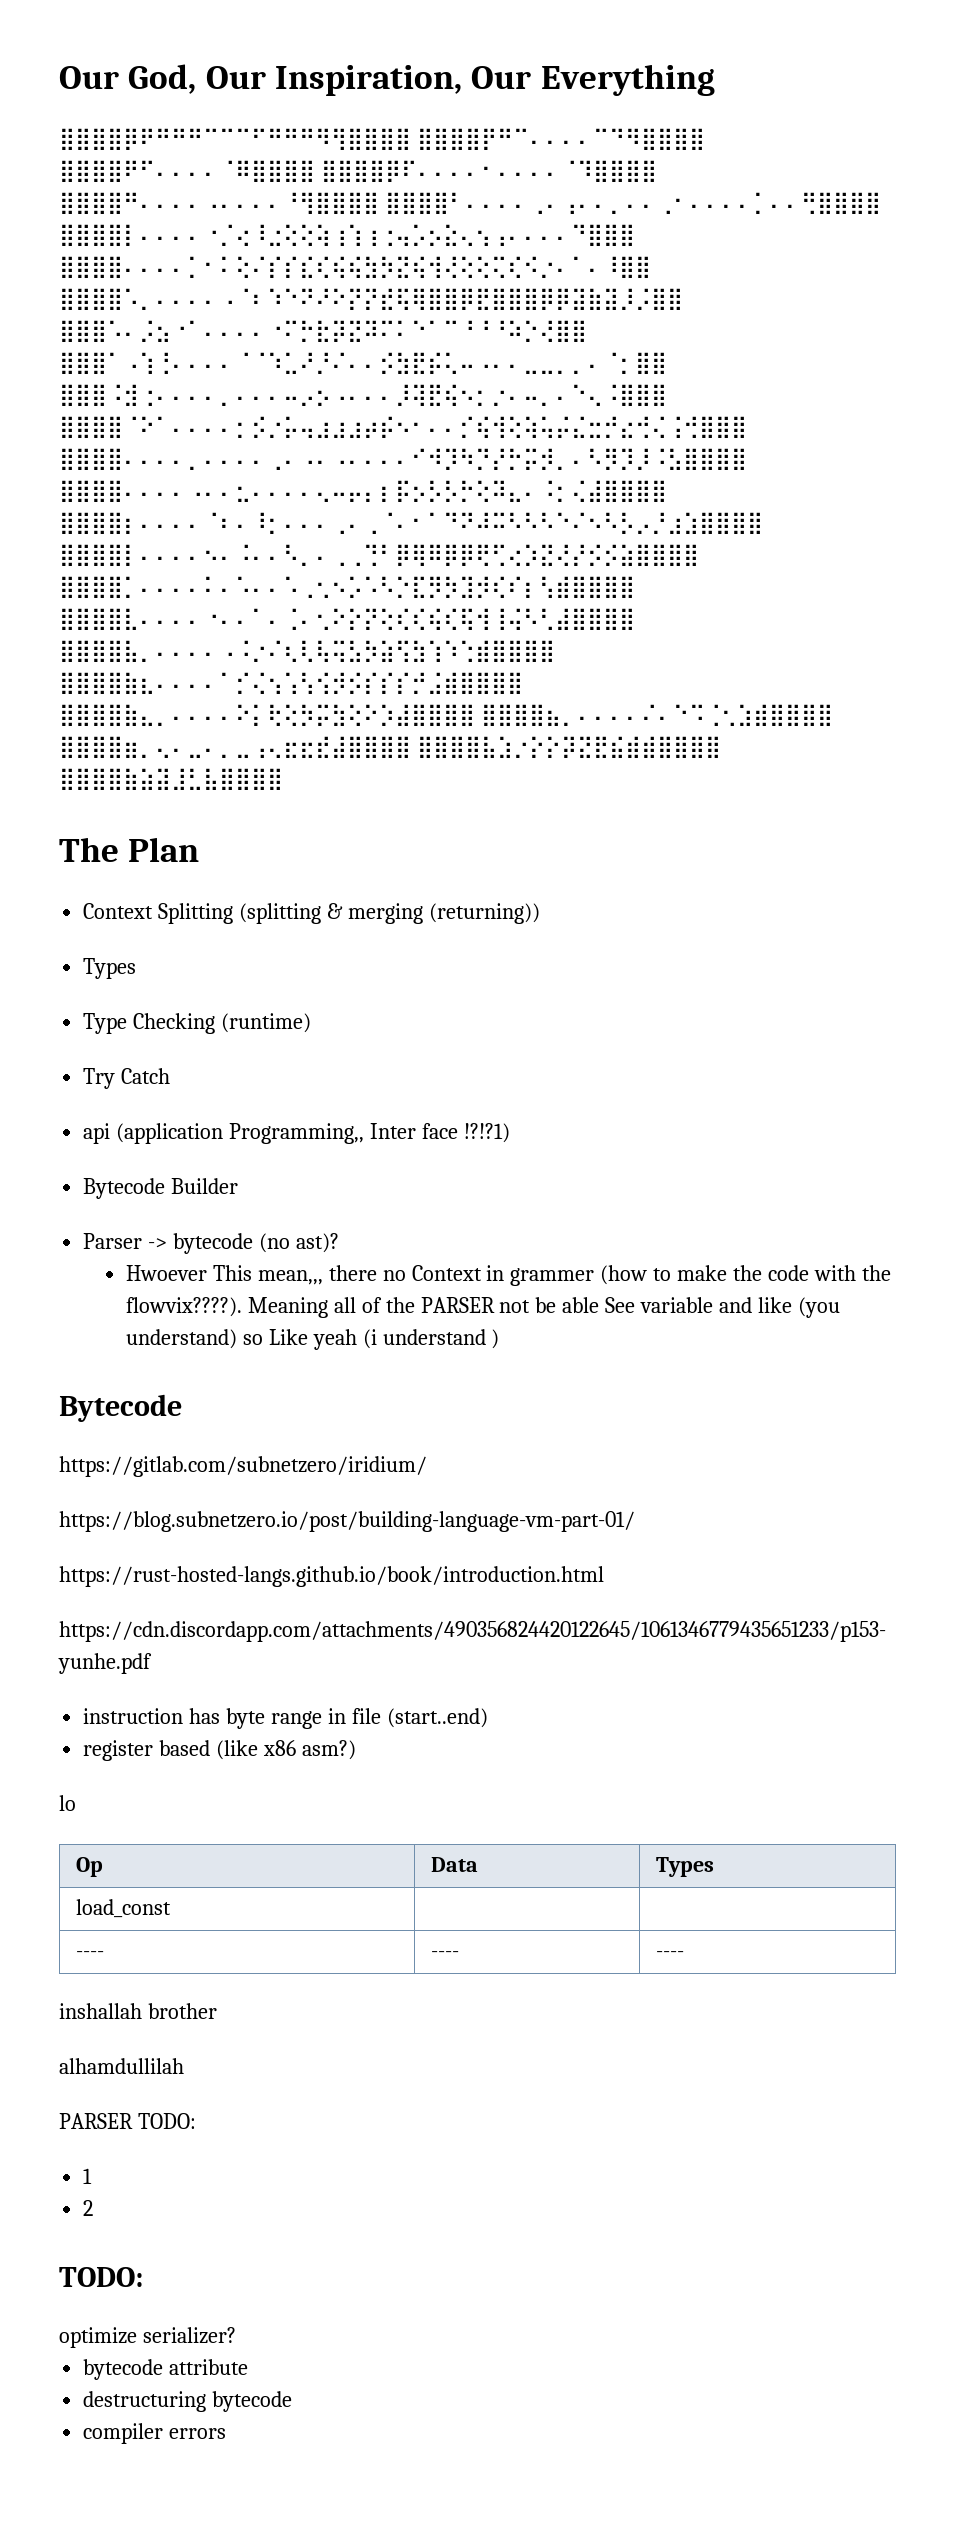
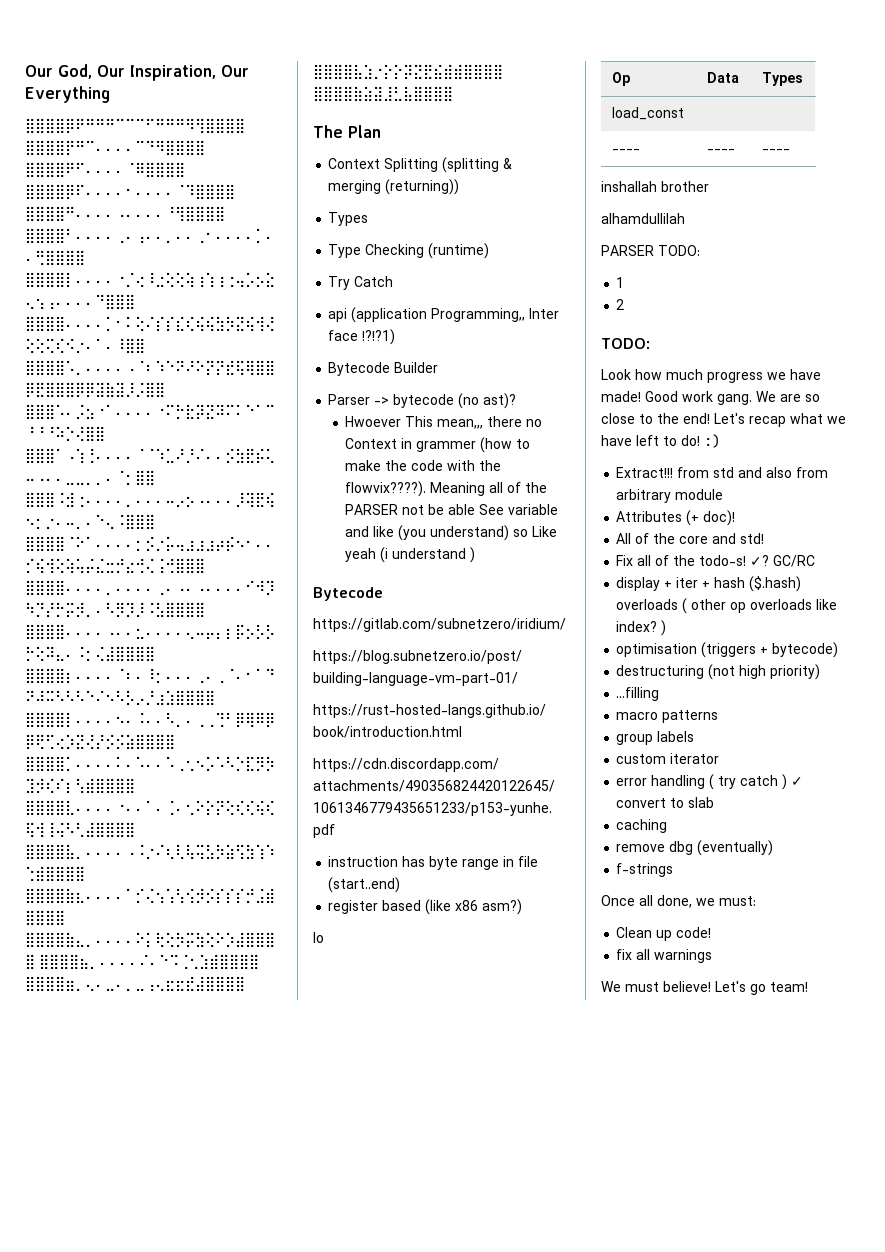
[59,2327,236,2348] [83,2359,249,2380] [83,2391,293,2412] [83,2423,227,2444] optimize serializer? // bytecode attribute // destructuring bytecode // compiler errors -> [601,369,821,383] [601,391,820,405] [601,413,846,427] [601,434,720,448] [616,467,829,478] [616,489,724,503] [616,510,736,526] [616,533,765,544] [616,555,816,567] [616,576,802,592] [616,598,838,614] [616,620,667,636] [616,642,839,658] [616,664,821,680] [616,687,660,701] [616,710,719,723] [616,731,695,745] [616,753,720,764] [616,774,804,790] [616,797,715,808] [616,819,668,833] [616,840,774,856] [616,863,674,877] [601,895,756,908] [616,927,712,941] [616,949,713,963] [601,981,808,995] Look how much progress we have made! Good work gang. We are so close to the end! Let's recap what we have left to do! :) // Extract!!! from std and also from arbitrary module // Attributes (+ doc)! // All of the core and std! // Fix all of the todo-s! ✓? GC/RC // display + iter + hash ($.hash) overloads ( other op overloads like index? ) // optimisation (triggers + bytecode) // destructuring (not high priority) // ...filling // macro patterns // group labels // custom iterator // error handling ( try catch ) ✓ convert to slab // caching // remove dbg (eventually) // f-strings // Once all done, we must: // Clean up code! // fix all warnings // We must believe! Let's go team!

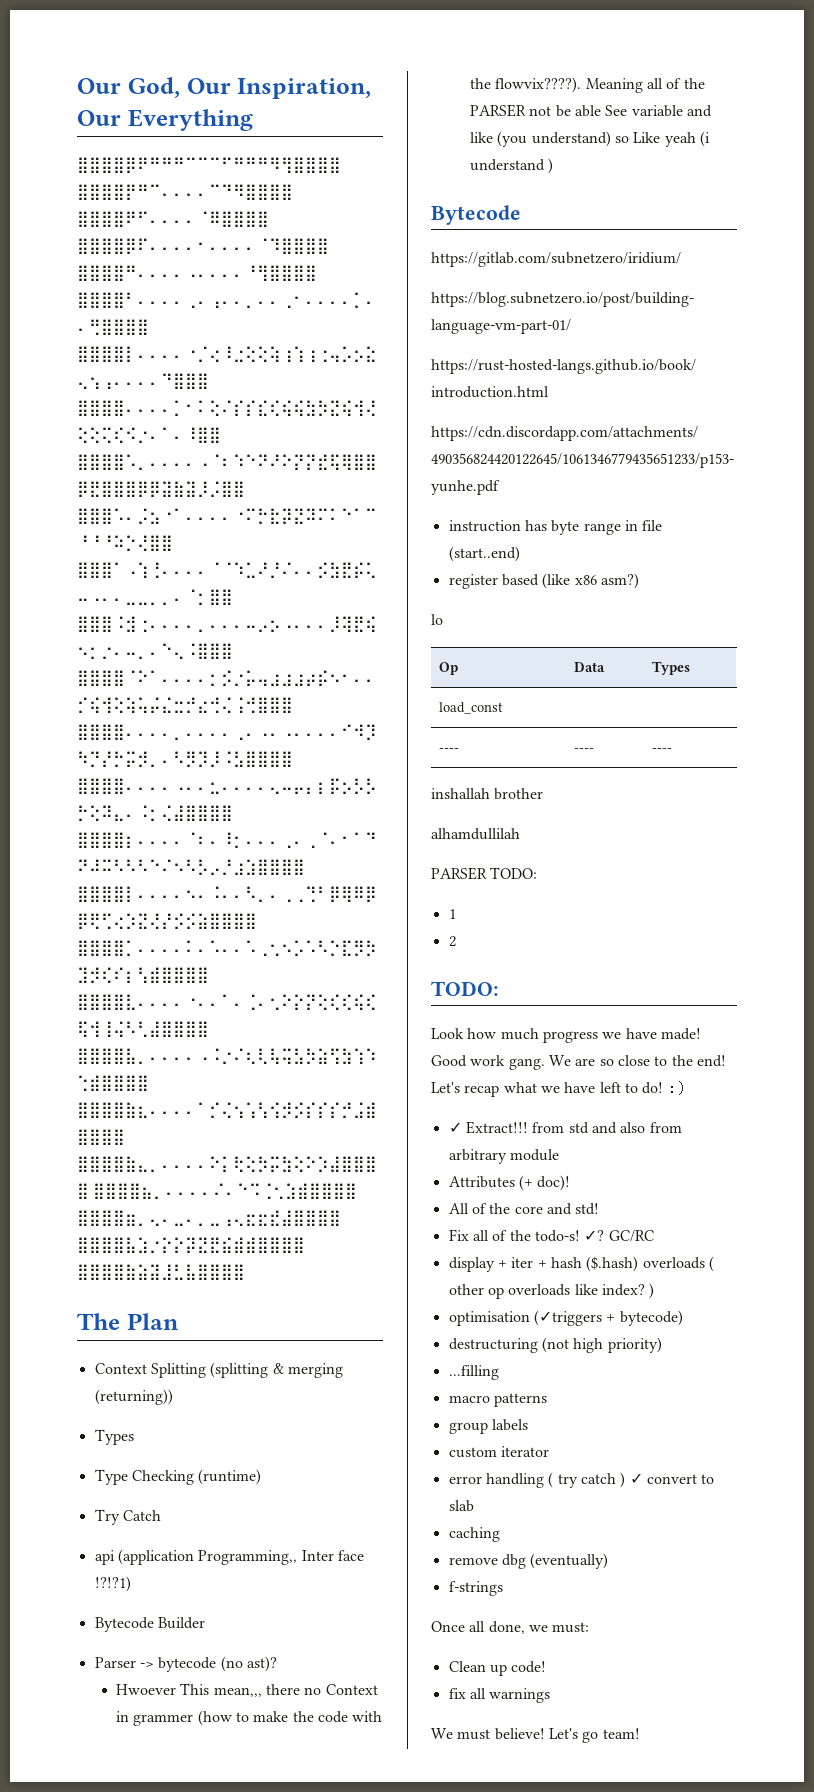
(720, 441) none -> [448,1122,462,1133] ✓
[701,642,757,658] (triggers -> [533,1310,602,1326] (✓triggers

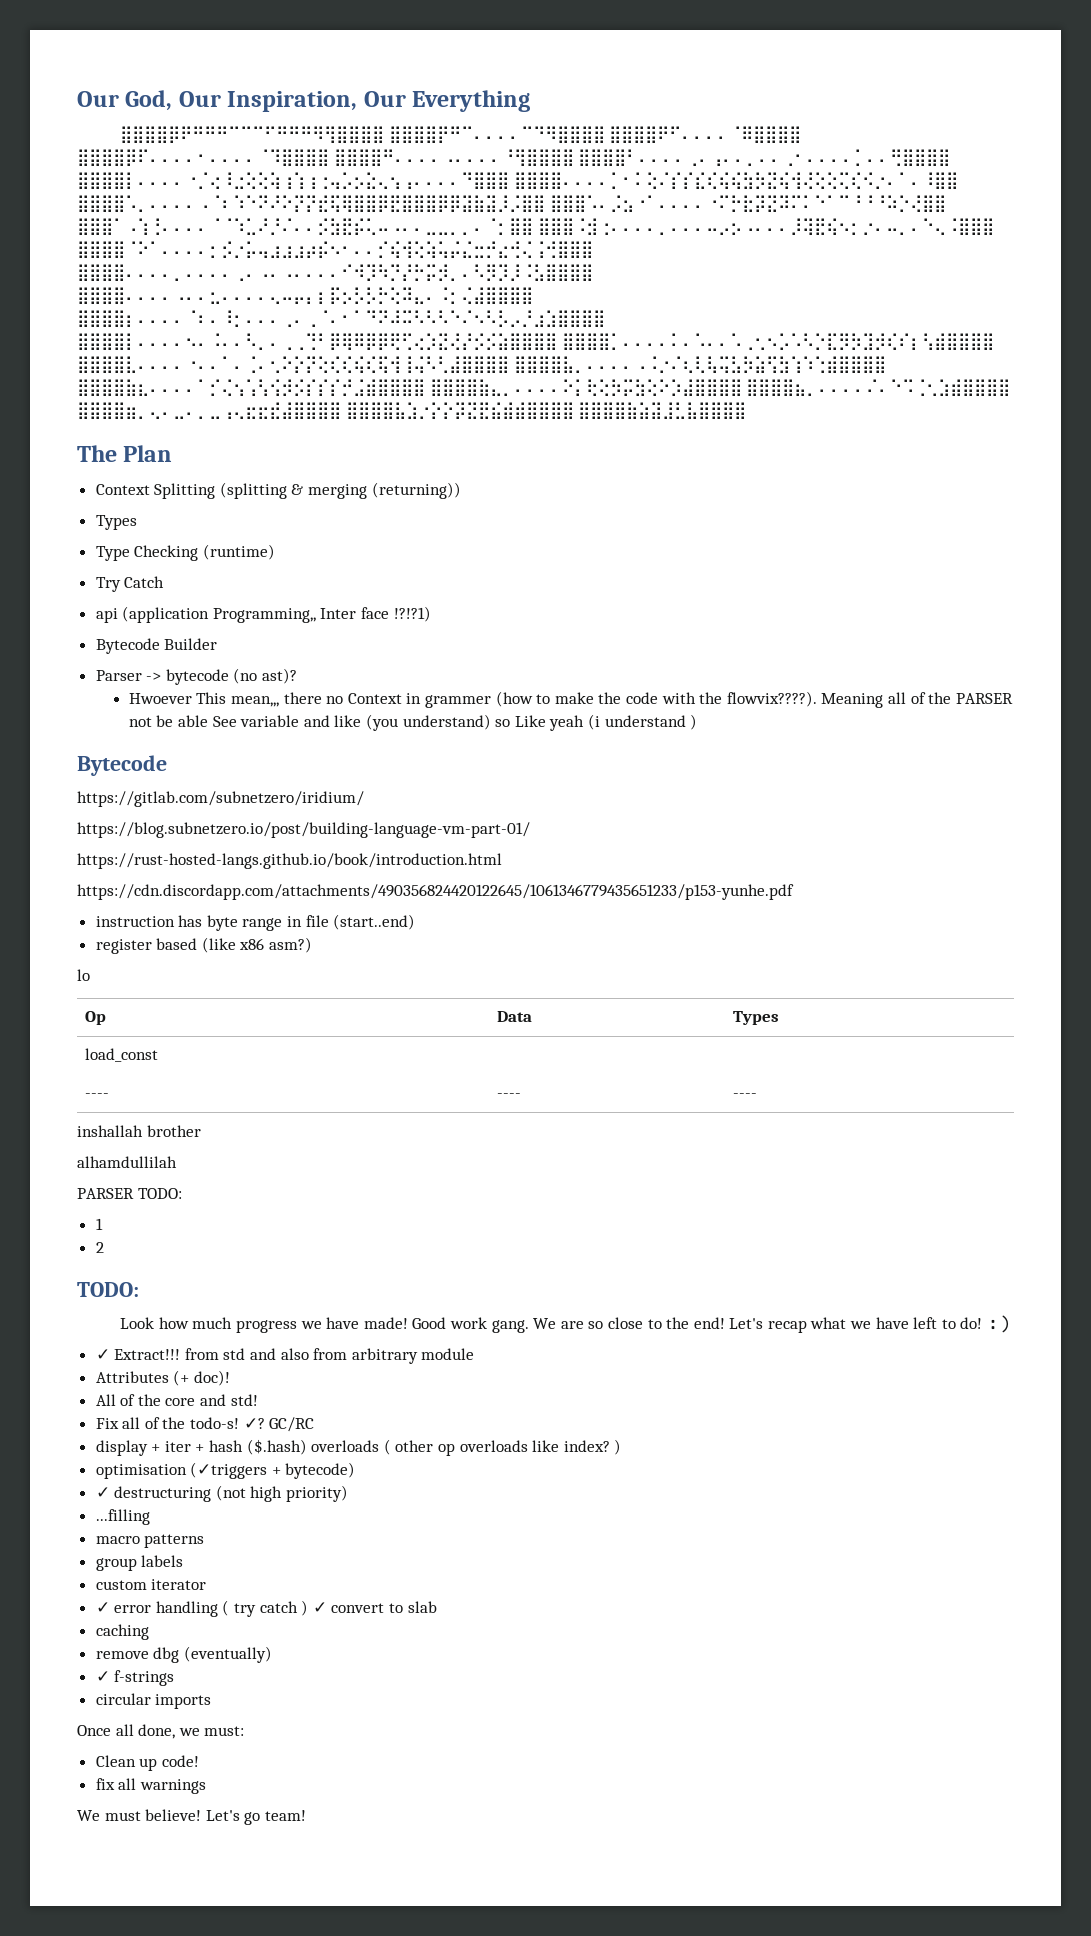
(683, 1318) none -> [95,1487,110,1498] ✓
(549, 1451) none -> [95,1602,110,1613] ✓
(609, 1561) none -> [95,1671,110,1682] ✓
(503, 1588) none -> [95,1693,212,1709] // circular imports

